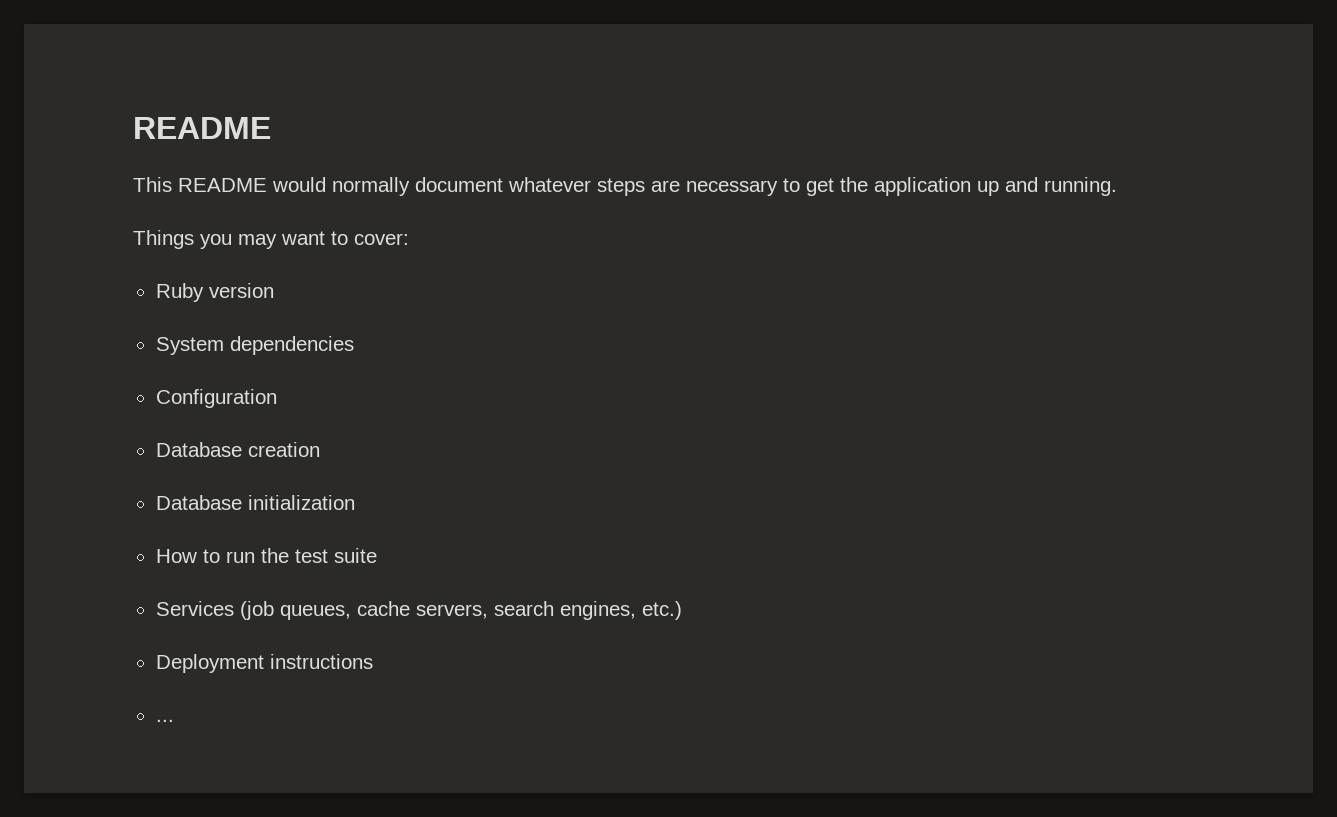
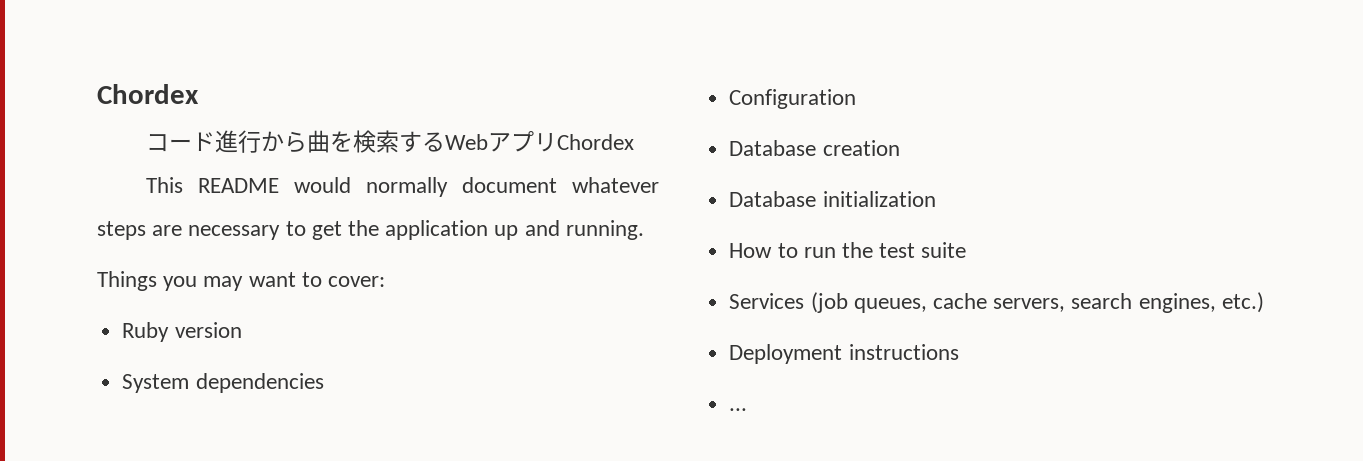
[133,117,271,139] README -> [97,84,199,104] [145,130,634,153] Chordex // コード進行から曲を検索するWebアプリChordex

